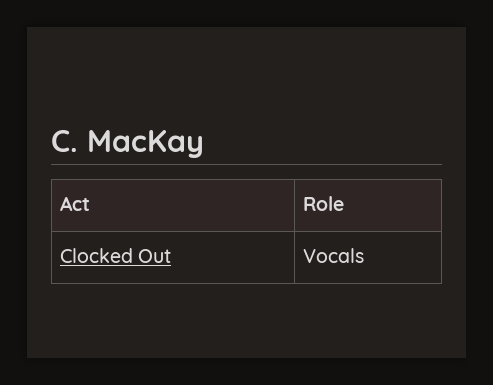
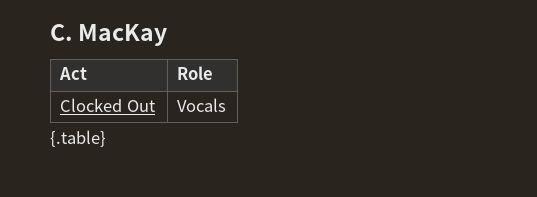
(364, 255) none -> [50,130,106,147] // {.table}

